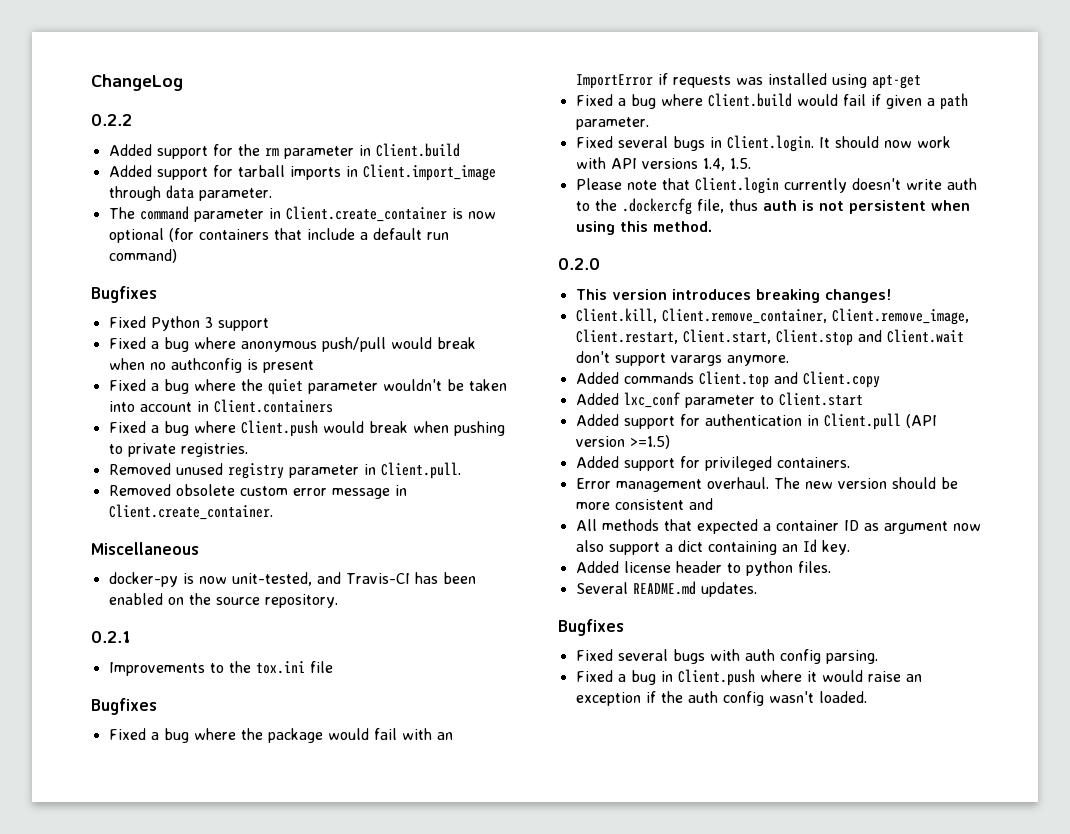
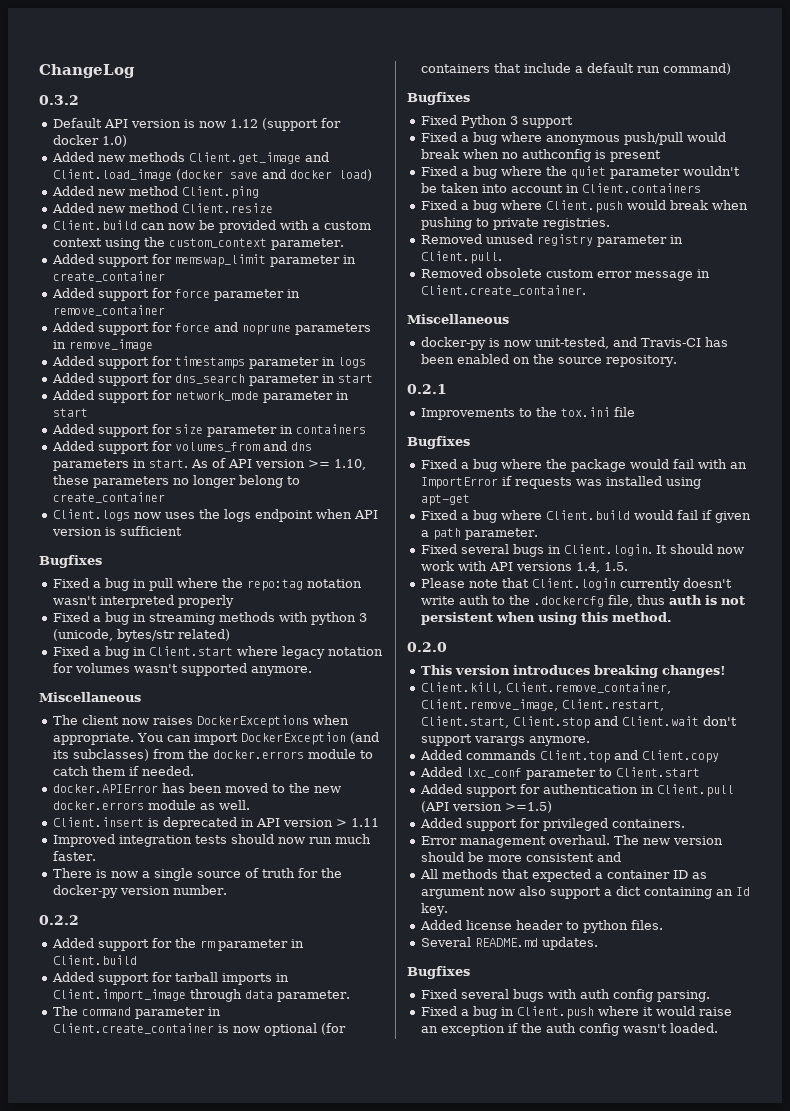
(183, 82) none -> [39,95,79,105] [52,118,341,131] [52,135,127,147] [51,152,329,164] [52,169,372,181] [51,186,259,199] [51,203,273,213] [52,220,371,233] [52,237,344,250] [51,254,356,267] [52,271,165,282] [51,288,300,301] [52,305,165,316] [51,322,371,335] [52,339,153,351] [51,356,366,369] [51,373,373,386] [51,390,349,403] [52,408,88,417] [51,424,366,437] [51,441,312,454] [52,458,366,471] [52,475,300,488] [52,492,165,503] [52,509,378,522] [51,526,182,536] [39,555,102,568] [52,578,362,591] [52,595,234,608] [52,612,367,625] [52,629,230,642] [52,646,383,659] [52,663,312,676] [39,692,141,702] [52,715,349,728] [52,732,379,745] [52,749,373,761] [52,766,194,776] [52,783,341,793] [52,800,250,810] [52,817,379,830] [52,834,371,847] [52,851,96,861] [52,868,342,881] [52,885,227,898] // 0.3.2 // Default API version is now 1.12 (support for docker 1.0) // Added new methods Client.get_image and Client.load_image (docker save and docker load) // Added new method Client.ping // Added new method Client.resize // Client.build can now be provided with a custom context using the custom_context parameter. // Added support for memswap_limit parameter in create_container // Added support for force parameter in remove_container // Added support for force and noprune parameters in remove_image // Added support for timestamps parameter in logs // Added support for dns_search parameter in start // Added support for network_mode parameter in start // Added support for size parameter in containers // Added support for volumes_from and dns parameters in start. As of API version >= 1.10, these parameters no longer belong to create_container // Client.logs now uses the logs endpoint when API version is sufficient // Bugfixes // Fixed a bug in pull where the repo:tag notation wasn't interpreted properly // Fixed a bug in streaming methods with python 3 (unicode, bytes/str related) // Fixed a bug in Client.start where legacy notation for volumes wasn't supported anymore. // Miscellaneous // The client now raises DockerExceptions when appropriate. You can import DockerException (and its subclasses) from the docker.errors module to catch them if needed. // docker.APIError has been moved to the new docker.errors module as well. // Client.insert is deprecated in API version > 1.11 // Improved integration tests should now run much faster. // There is now a single source of truth for the docker-py version number.

